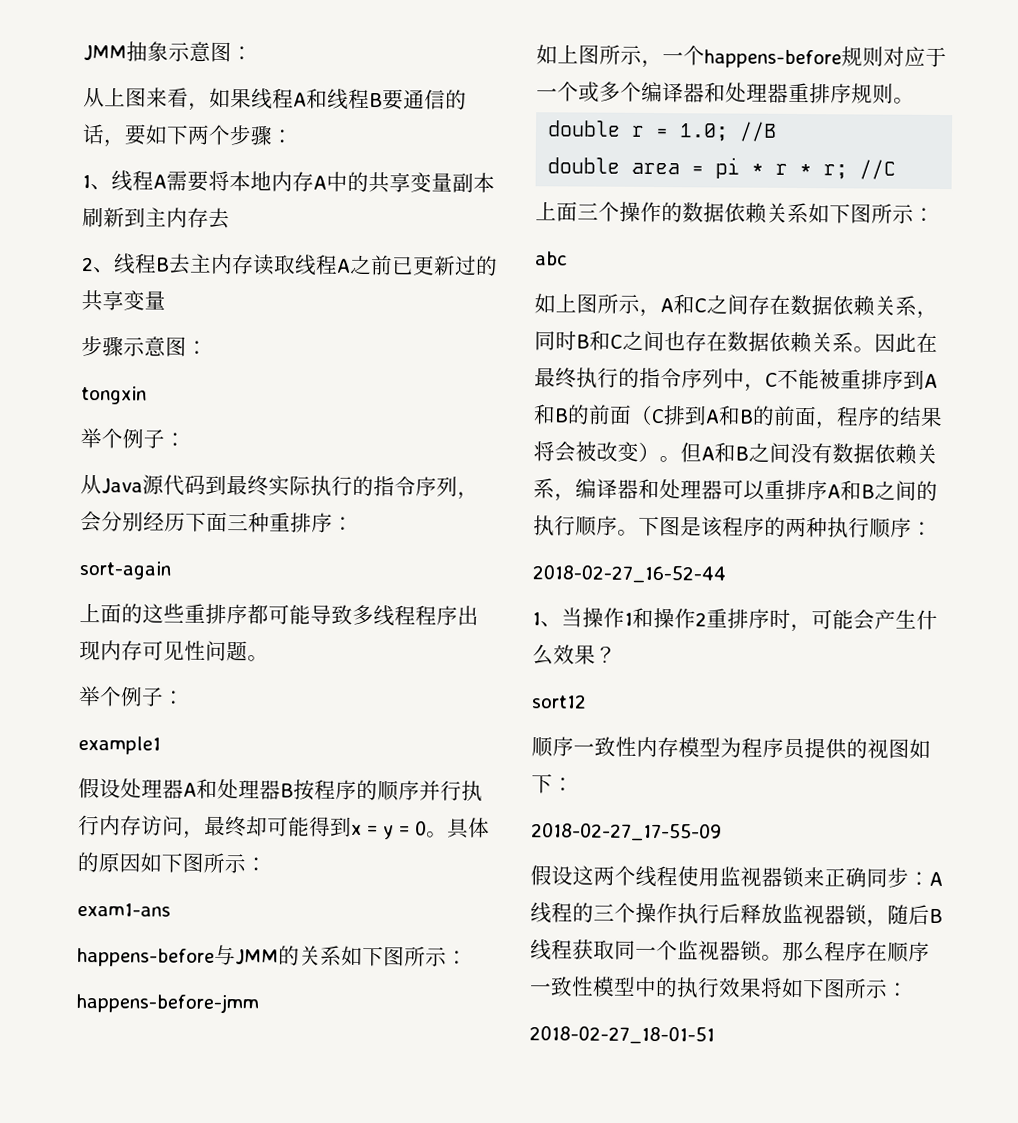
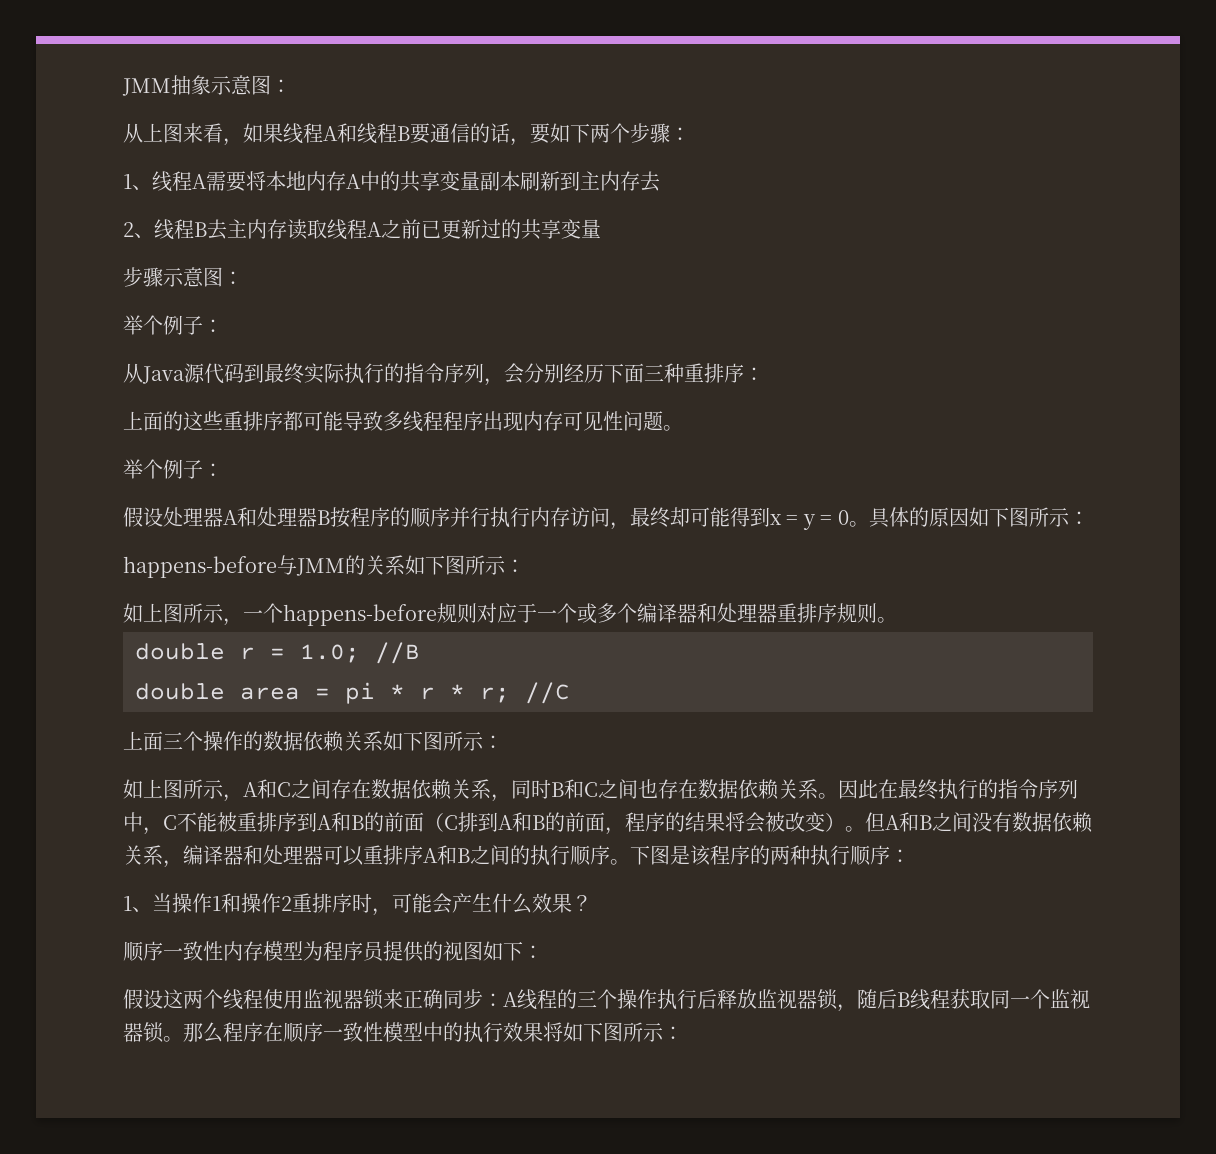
[81,386,147,405] // tongxin -> (243, 278) none
[79,561,171,580] // sort-again -> (764, 374) none
[78,736,161,755] // example1 -> (223, 470) none
[77,902,171,917] // exam1-ans -> (1089, 518) none
[76,992,259,1014] // happens-before-jmm -> (525, 566) none
[535,251,568,266] // abc -> (503, 742) none
[532,564,726,584] // 2018-02-27_16-52-44 -> (910, 856) none
[531,694,587,709] // sort12 -> (592, 903) none
[531,822,722,842] // 2018-02-27_17-55-09 -> (543, 952) none
[529,1025,715,1045] // 2018-02-27_18-01-51 -> (683, 1033) none

